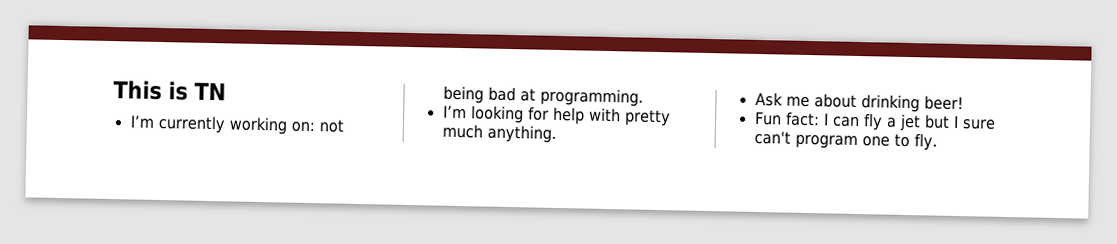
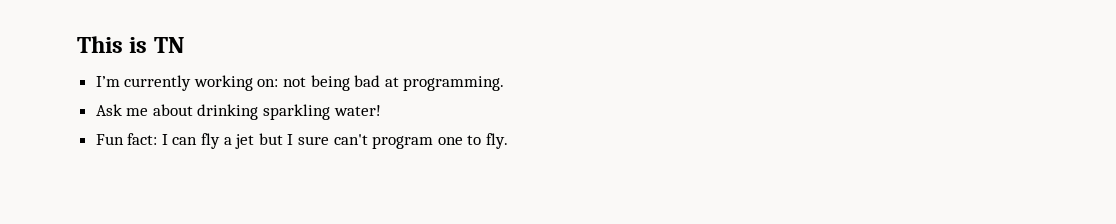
[442,105,671,127] [441,123,557,143] // I’m looking for help with pretty much anything. -> (505, 83) none
[923,95,964,111] beer! -> [263,104,381,120] sparkling water!

